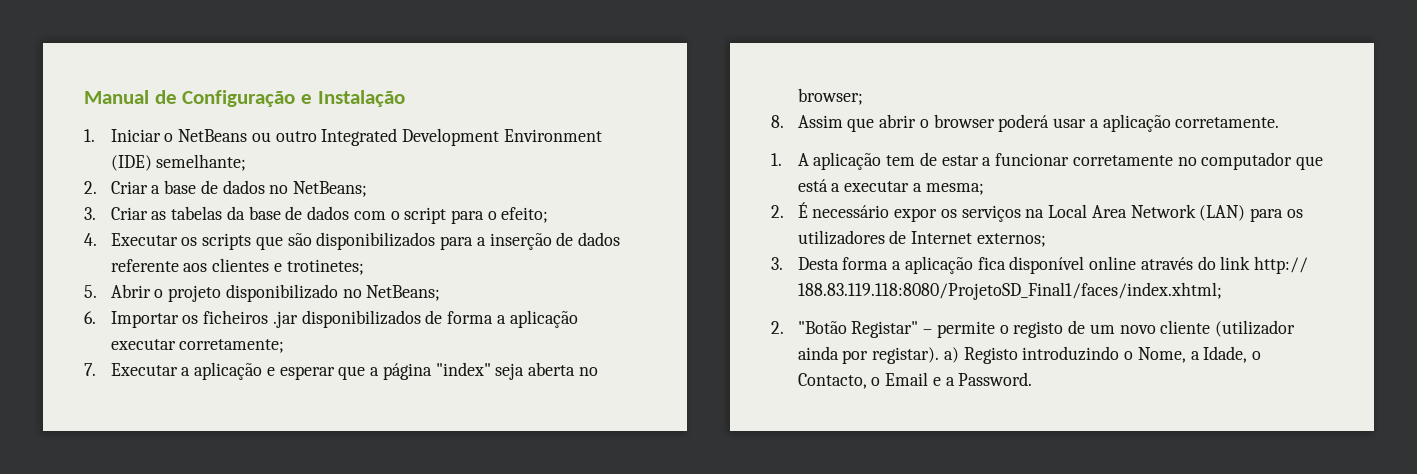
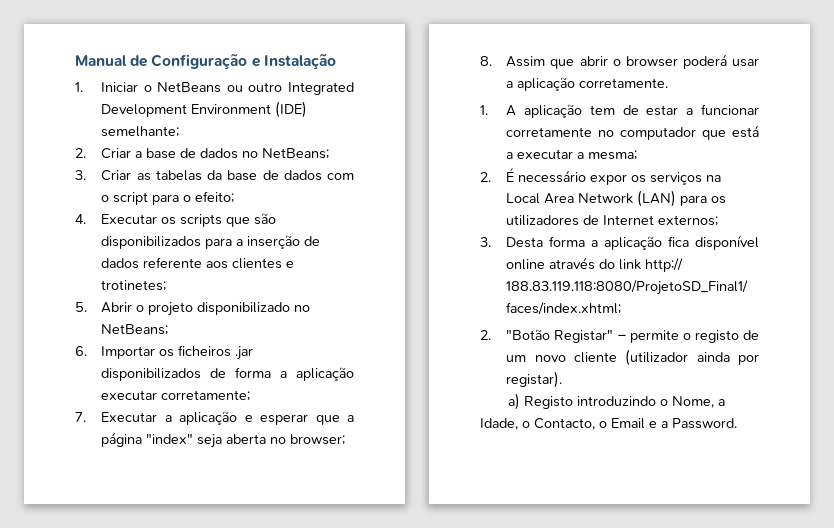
(940, 355) none -> (563, 379) //

